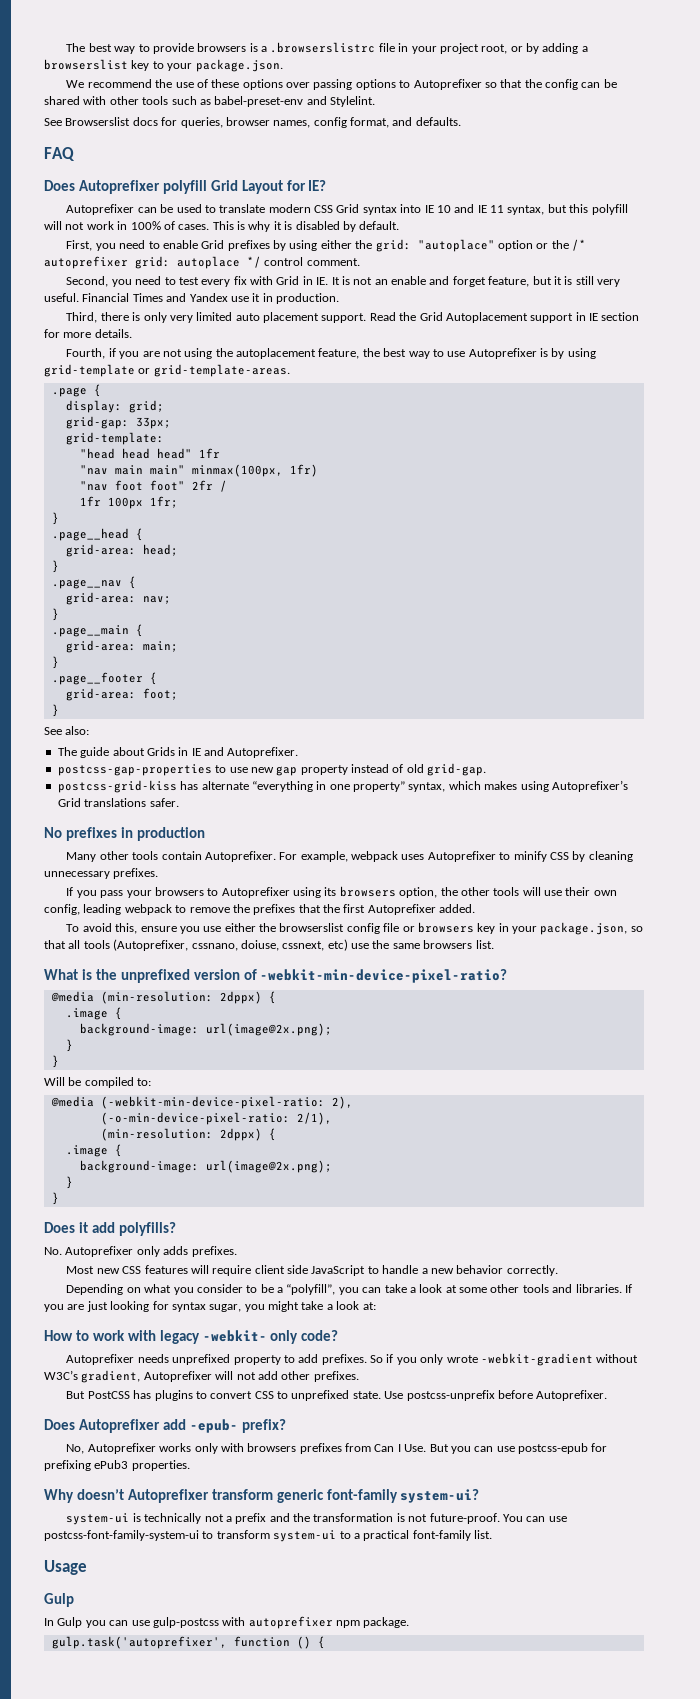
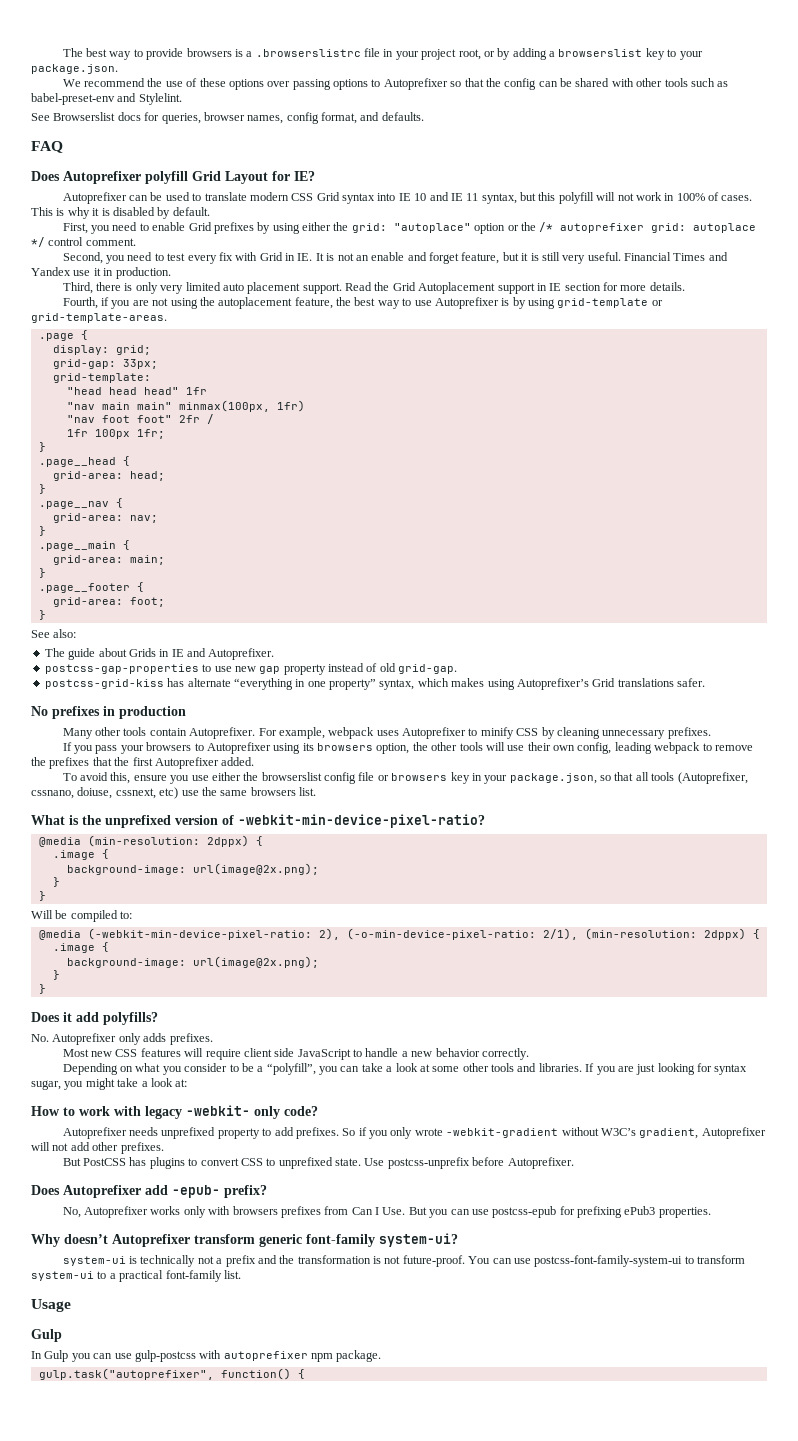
(353, 1102) // -> (340, 934) none
(332, 1118) // -> (578, 934) none
[51,1636,311,1649] gulp.task('autoprefixer', function () -> [38,1368,291,1380] gulp.task("autoprefixer", function()

